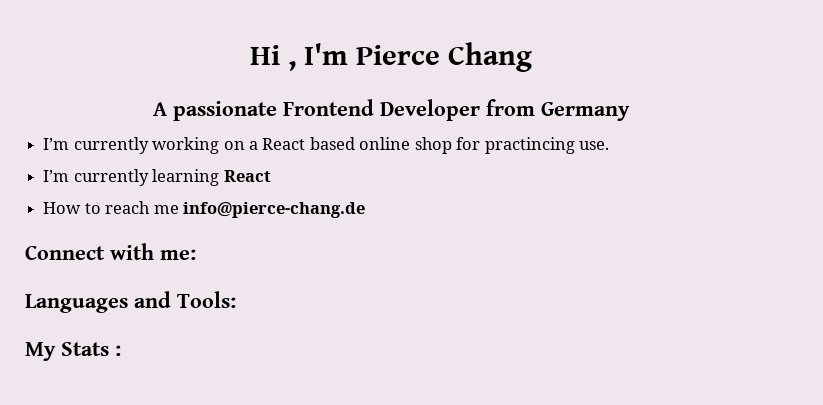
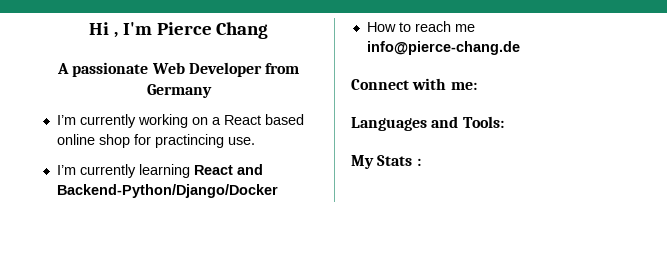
[283,99,374,116] Frontend -> [151,62,185,74] Web
(271, 176) none -> [236,164,263,175] [56,184,278,198] and Backend-Python/Django/Docker

